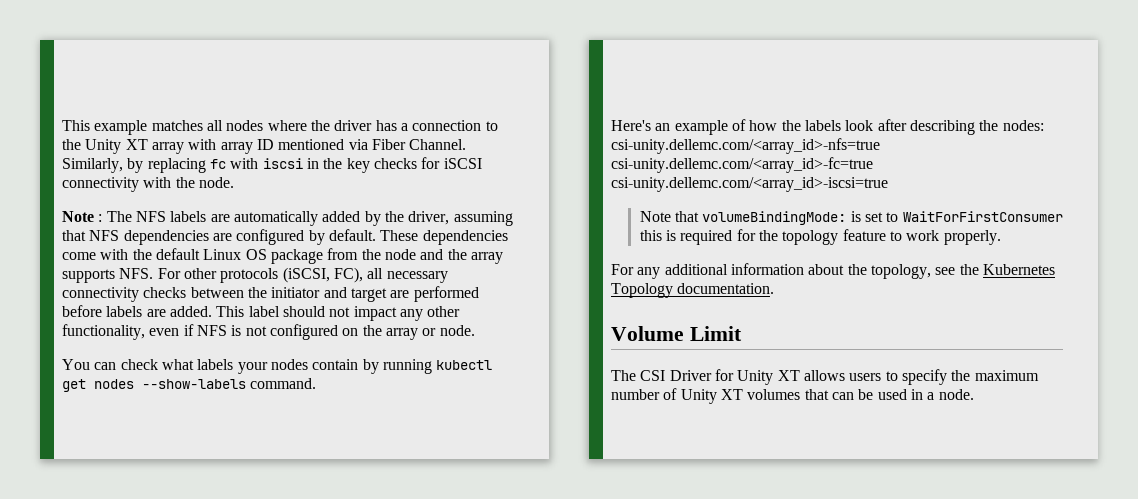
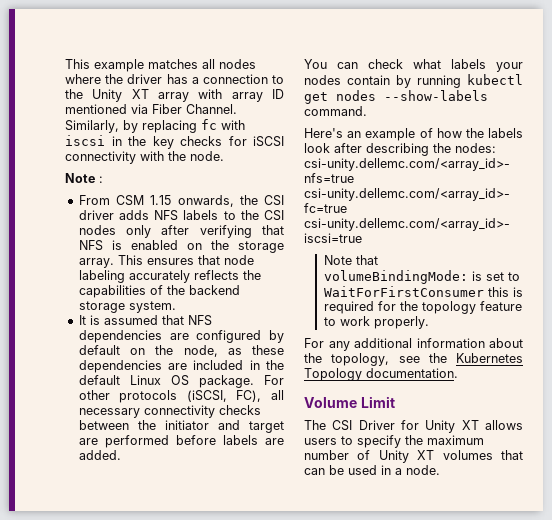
[106,211,513,226] The NFS labels are automatically added by the driver, assuming -> [78,195,284,207] [78,210,284,221] [78,225,284,238] [78,240,284,253] [78,255,254,268] [78,270,261,283] [78,285,240,298] [78,301,176,313] [78,315,158,325] // From CSM 1.15 onwards, the CSI driver adds NFS labels to the CSI nodes only after verifying that NFS is enabled on the storage array. This ensures that node labeling accurately reflects the capabilities of the backend storage system. // It is assumed
[328,229,508,245] [62,248,503,264] [62,268,154,283] default. These dependencies come with the default Linux OS package from the node and the array supports NFS. -> [78,345,284,357] [78,360,284,373] [78,375,254,388] default on the node, as these dependencies are included in the default Linux OS package.
[216,306,461,321] [62,324,475,340] This label should not impact any other functionality, even if NFS is not configured on the array or node. -> (121, 455) none

